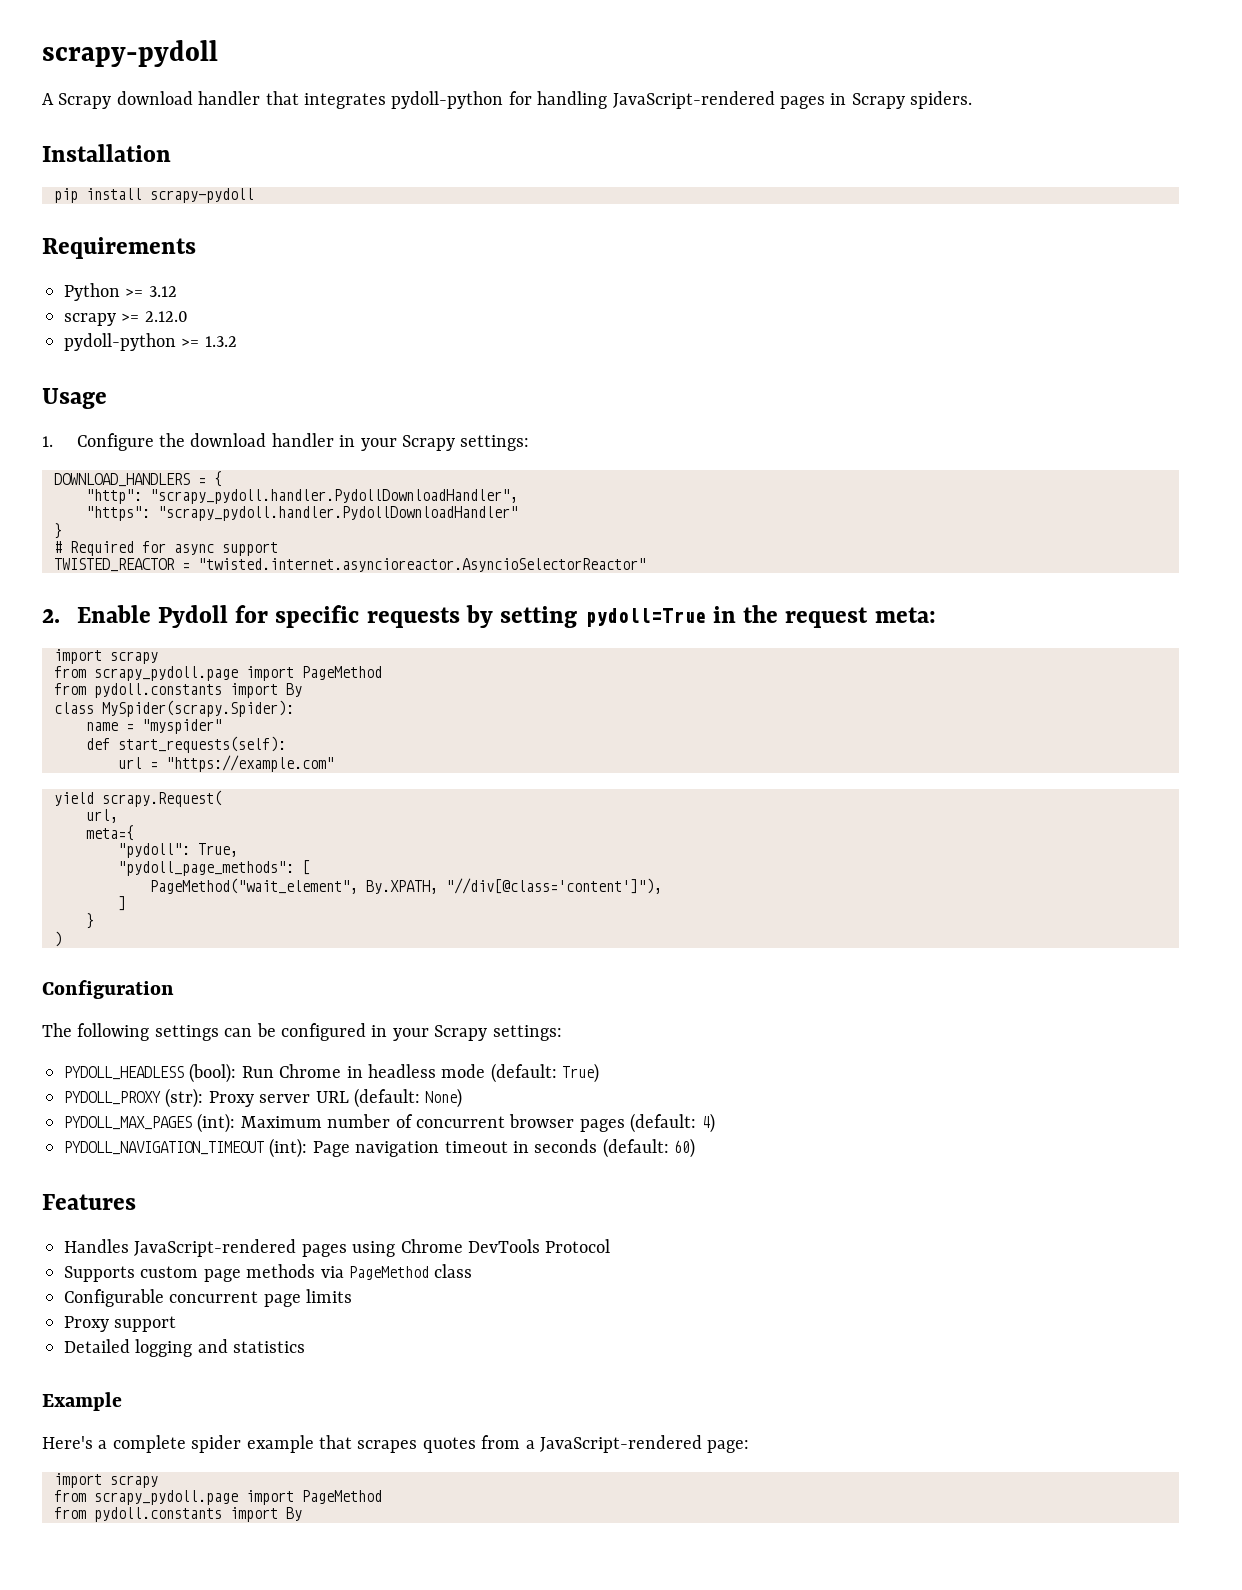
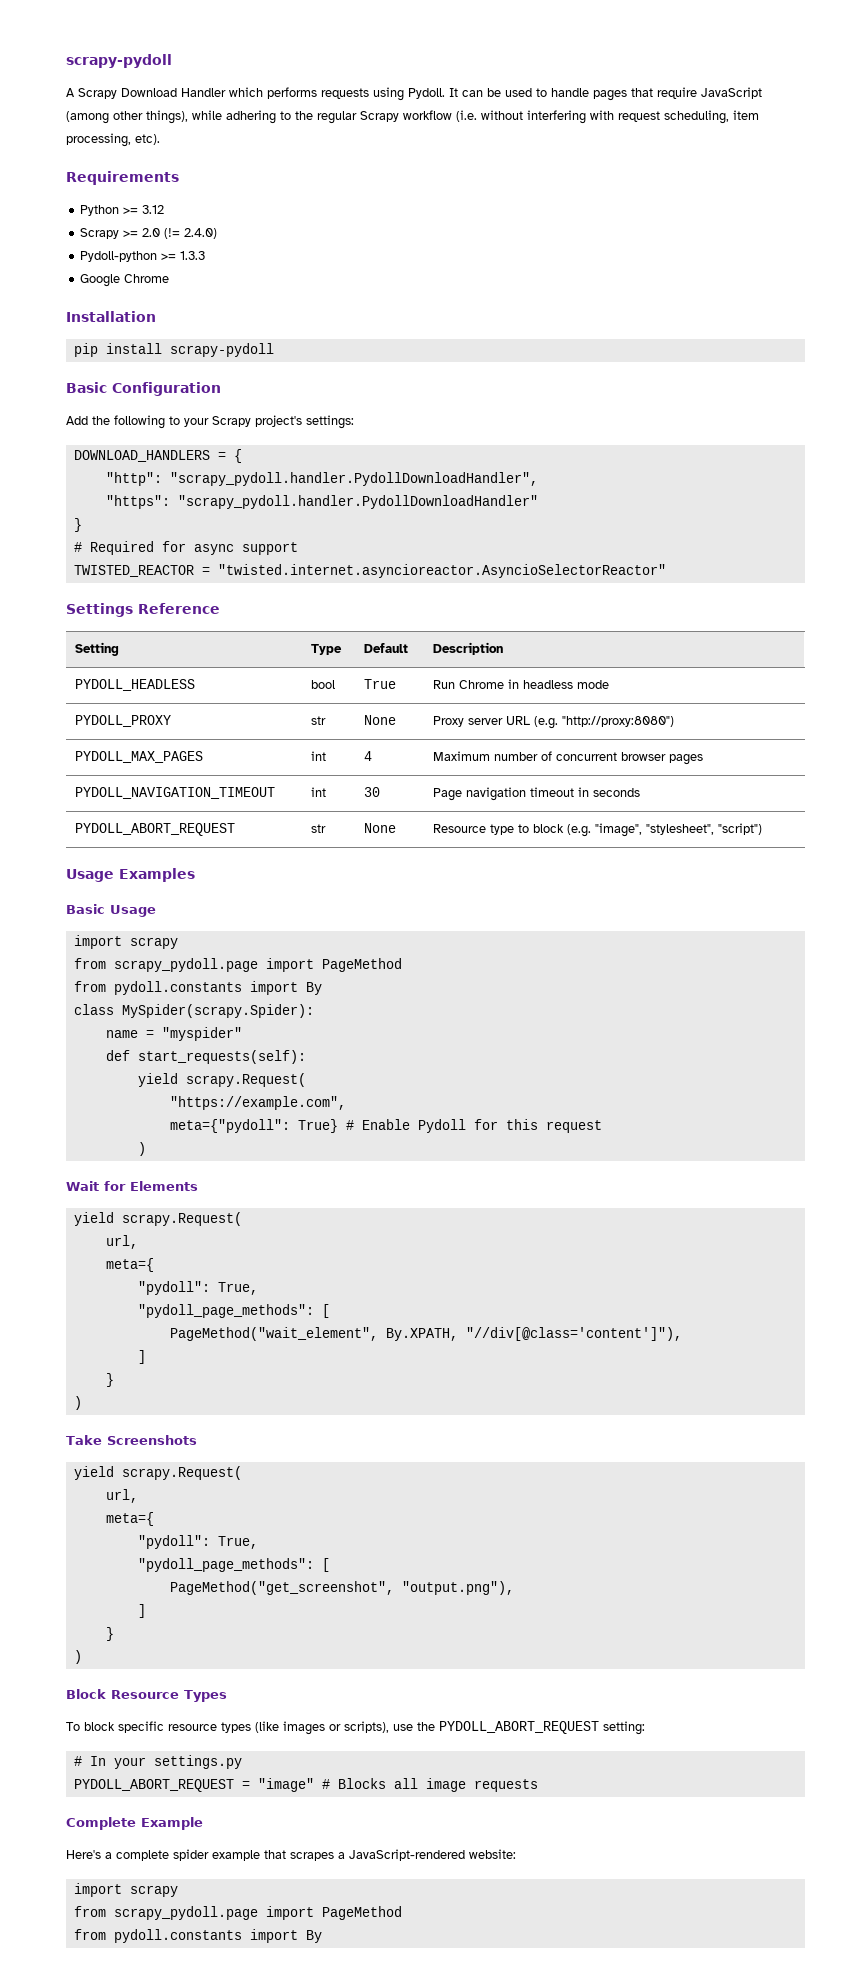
[116,91,973,109] [42,144,171,162] [54,188,254,203] [42,237,196,259] [64,283,177,301] [64,311,188,326] [64,333,237,351] [42,388,107,409] [42,433,455,451] download handler that integrates pydoll-python for handling JavaScript-rendered pages in Scrapy spiders. // Installation // pip install scrapy-pydoll // Requirements // Python >= 3.12 // scrapy >= 2.12.0 // pydoll-python >= 1.3.2 // Usage // 1. Configure the download handler in your Scrapy -> [121,87,762,101] [66,110,759,124] [66,133,160,147] [66,171,179,185] [80,205,165,216] [80,228,218,239] [80,251,206,262] [80,274,170,287] [66,311,156,322] [73,343,274,357] [66,382,221,396] [66,415,302,429] Download Handler which performs requests using Pydoll. It can be used to handle pages that require JavaScript (among other things), while adhering to the regular Scrapy workflow (i.e. without interfering with request scheduling, item processing, etc). // Requirements // Python >= 3.12 // Scrapy >= 2.0 (!= 2.4.0) // Pydoll-python >= 1.3.3 // Google Chrome // Installation // pip install scrapy-pydoll // Basic Configuration // Add the following to your Scrapy project's
[42,605,936,628] 2. Enable Pydoll for specific requests by setting pydoll=True in the request meta: -> [66,603,220,617] [75,642,120,656] [311,644,343,655] [364,643,409,653] [433,642,504,655] [75,679,196,691] [311,680,336,689] [364,679,397,689] [433,679,610,689] [75,715,172,727] [311,716,327,725] [364,715,397,725] [433,716,675,729] [75,751,204,763] [311,751,327,761] [364,751,373,761] [433,751,704,765] [75,787,276,799] [311,787,327,797] [364,787,381,797] [433,787,641,801] [75,823,236,836] [311,824,327,833] [364,823,397,833] [433,823,763,837] [66,868,195,882] [66,904,156,917] Settings Reference // Setting | Type | Default | Description // PYDOLL_HEADLESS | bool | True | Run Chrome in headless mode // PYDOLL_PROXY | str | None | Proxy server URL (e.g. "http://proxy:8080") // PYDOLL_MAX_PAGES | int | 4 | Maximum number of concurrent browser pages // PYDOLL_NAVIGATION_TIMEOUT | int | 30 | Page navigation timeout in seconds // PYDOLL_ABORT_REQUEST | str | None | Resource type to block (e.g. "image", "stylesheet", "script") // Usage Examples // Basic Usage
[118,755,334,772] url = "https://example.com" -> [137,1073,306,1087] [169,1096,346,1110] [169,1119,602,1133] [137,1142,146,1156] [66,1181,198,1191] yield scrapy.Request( // "https://example.com", // meta={"pydoll": True} # Enable Pydoll for this request // ) // Wait for Elements
[42,980,174,999] [42,1023,562,1041] [64,1063,600,1083] [64,1088,463,1108] [64,1113,715,1133] [64,1138,696,1158] [42,1194,136,1210] [64,1239,611,1257] [64,1264,473,1282] [64,1289,353,1307] [64,1316,177,1332] [64,1339,306,1357] Configuration // The following settings can be configured in your Scrapy settings: // PYDOLL_HEADLESS (bool): Run Chrome in headless mode (default: True) // PYDOLL_PROXY (str): Proxy server URL (default: None) // PYDOLL_MAX_PAGES (int): Maximum number of concurrent browser pages (default: 4) // PYDOLL_NAVIGATION_TIMEOUT (int): Page navigation timeout in seconds (default: 60) // Features // Handles JavaScript-rendered pages using Chrome DevTools Protocol // Supports custom page methods via PageMethod class // Configurable concurrent page limits // Proxy support // Detailed logging and statistics // -> [66,1435,197,1445] [73,1466,242,1480] [105,1489,138,1503] [105,1512,154,1526] [137,1535,258,1549] [137,1558,330,1572] [169,1581,514,1595] [137,1604,146,1618] [105,1627,114,1641] [73,1650,82,1664] [66,1689,227,1702] [66,1721,645,1735] [73,1755,242,1769] [73,1778,538,1792] [66,1817,136,1830] Take Screenshots // yield scrapy.Request( // url, // meta={ // "pydoll": True, // "pydoll_page_methods": [ // PageMethod("get_screenshot", "output.png"), // ] // } // ) // Block Resource Types // To block specific resource types (like images or scripts), use the PYDOLL_ABORT_REQUEST setting: // # In your settings.py // PYDOLL_ABORT_REQUEST = "image" # Blocks all image requests // Complete
[422,1435,521,1453] quotes from -> (334, 1856) none
[707,1440,750,1453] page: -> [469,1849,516,1859] website:

